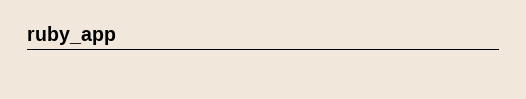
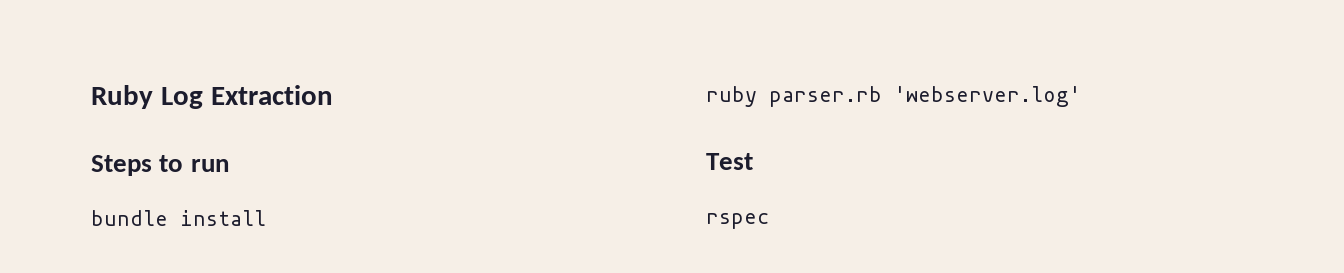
[27,26,116,45] ruby_app -> [91,85,333,109] [91,155,229,176] [91,210,266,226] [706,86,1081,107] [706,153,753,170] [706,213,769,229] Ruby Log Extraction // Steps to run // bundle install // ruby parser.rb 'webserver.log' // Test // rspec

